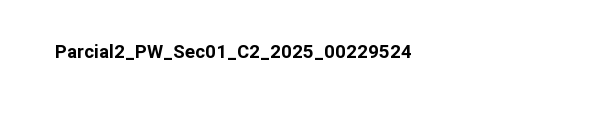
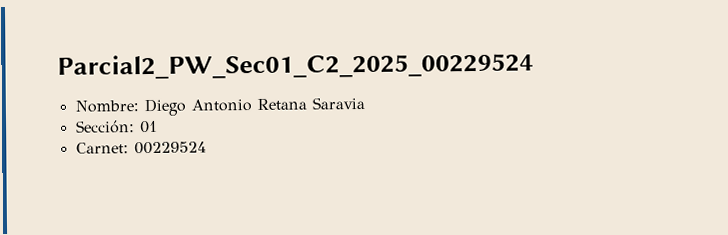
(412, 52) none -> [74,96,365,117] [75,120,158,134] [75,141,207,155] // Nombre: Diego Antonio Retana Saravia // Sección: 01 // Carnet: 00229524

